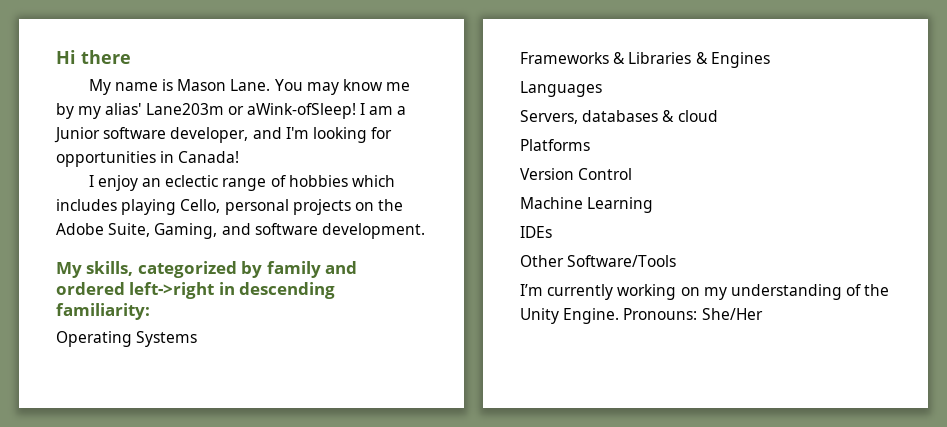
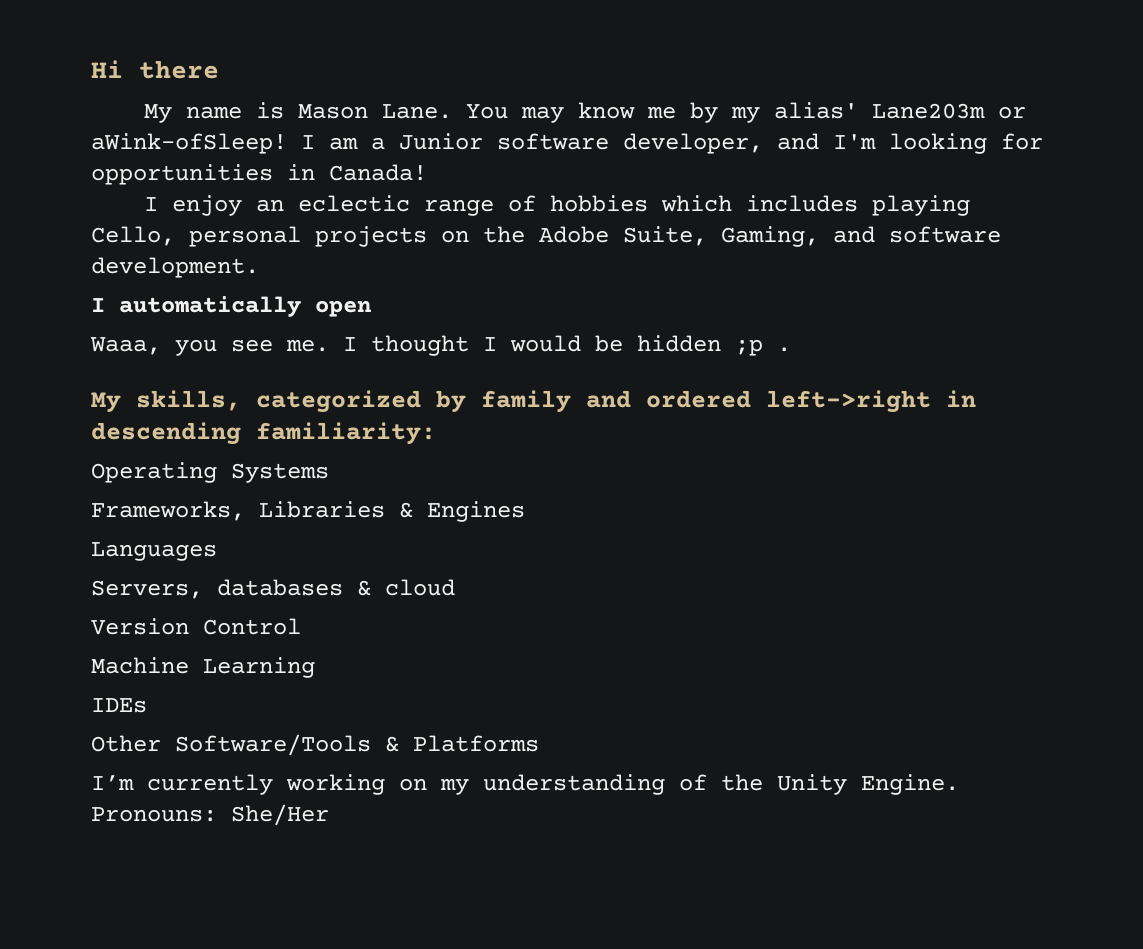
(425, 231) none -> [91,296,372,317] [90,335,791,356] // I automatically open // Waaa, you see me. I thought I would be hidden ;p .
[520,52,626,64] Frameworks & -> [91,501,245,521] Frameworks,
[520,139,590,151] // Platforms -> (455, 587) none
(677, 261) none -> [385,735,539,752] & Platforms

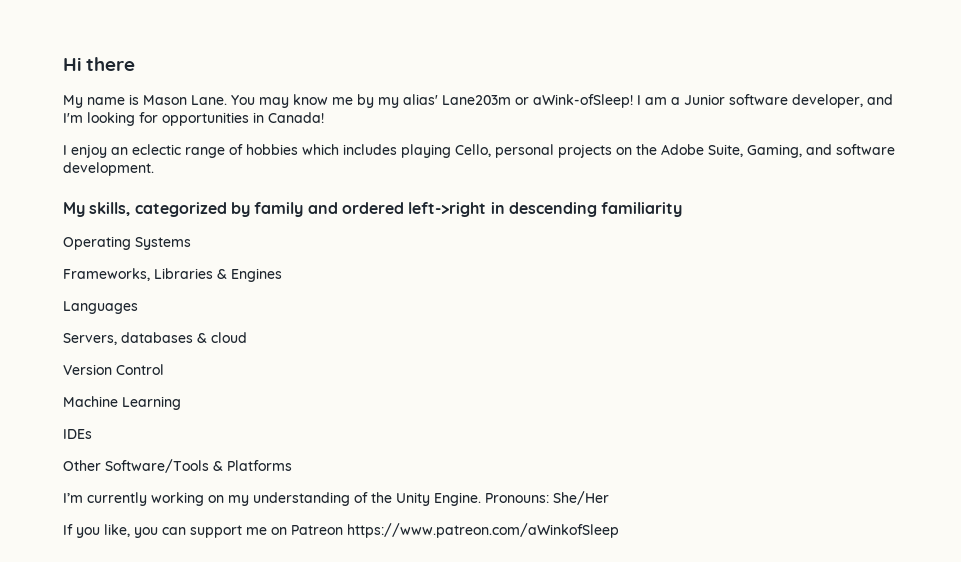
[91,296,372,317] [90,335,791,356] // I automatically open // Waaa, you see me. I thought I would be hidden ;p . -> (154, 169) none
[256,422,436,445] familiarity: -> [601,202,683,217] familiarity
(329, 815) none -> [63,523,619,538] // If you like, you can support me on Patreon https://www.patreon.com/aWinkofSleep

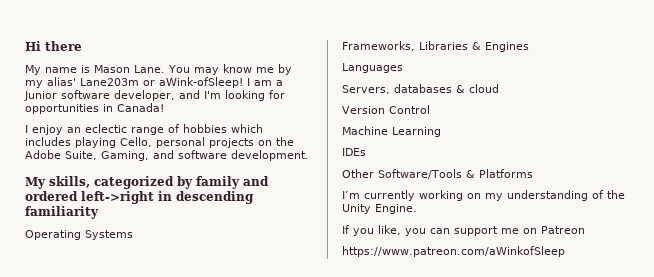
[485,491,609,505] Pronouns: She/Her -> (417, 209) none
(343, 530) none -> (585, 230) //

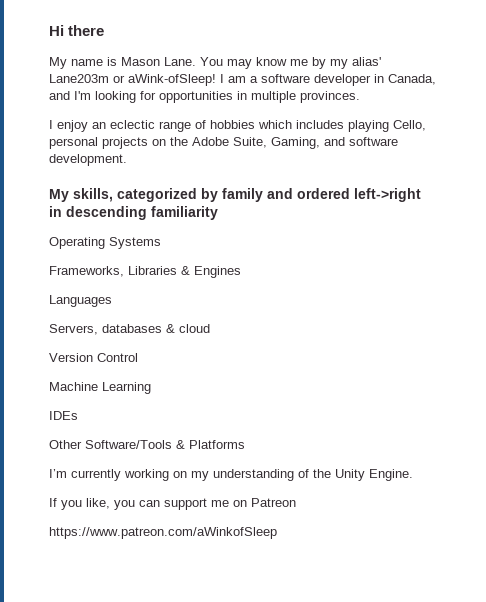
[24,90,175,101] Junior software developer, -> [261,74,436,86] software developer in Canada,
[117,103,164,112] Canada! -> [251,91,360,103] multiple provinces.

